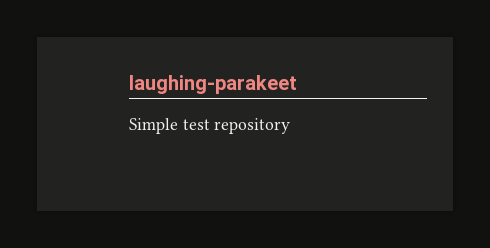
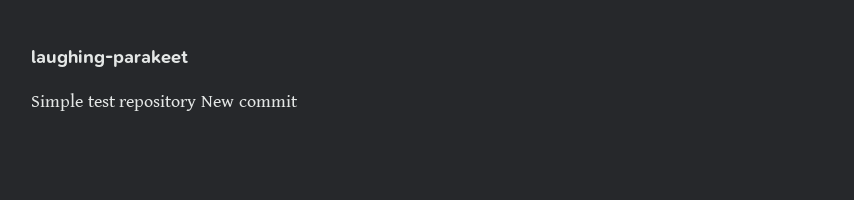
(291, 126) none -> [201,95,298,107] New commit

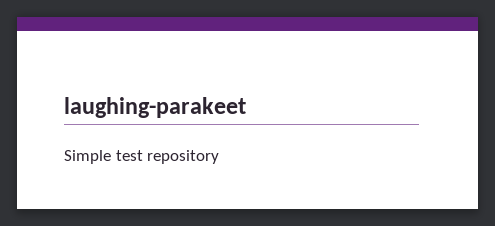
[201,95,298,107] New commit -> (220, 157) none

